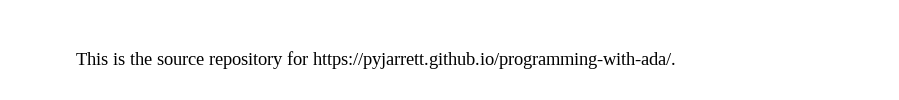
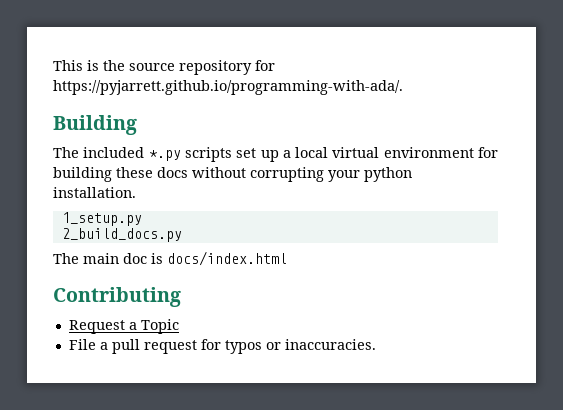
(676, 60) none -> [53,115,137,135] [53,147,499,162] [53,167,412,182] [53,187,136,198] [61,212,142,226] [61,228,182,242] [53,251,287,266] [53,287,181,307] [68,319,179,334] [68,339,376,354] // Building // The included *.py scripts set up a local virtual environment for building these docs without corrupting your python installation. // 1_setup.py // 2_build_docs.py // The main doc is docs/index.html // Contributing // Request a Topic // File a pull request for typos or inaccuracies.

